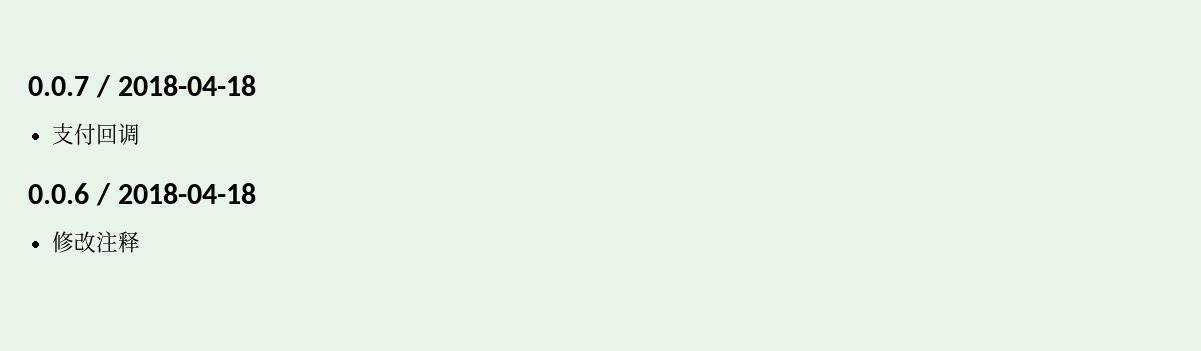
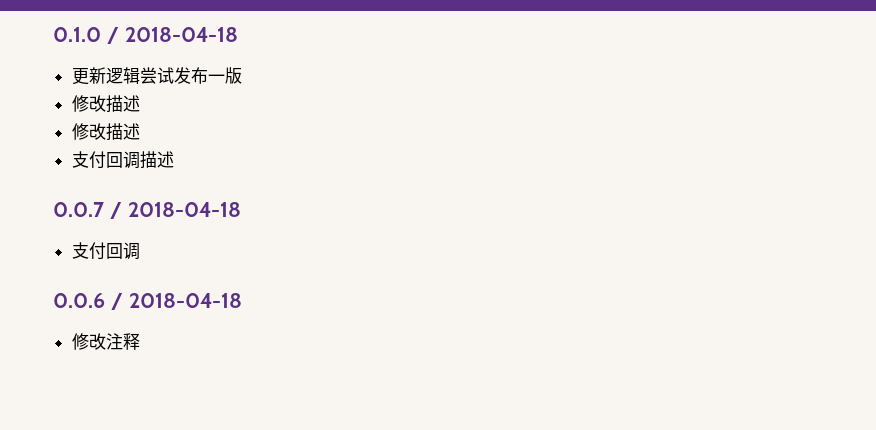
(28, 86) none -> [53,27,238,44] [71,67,242,85] [71,95,140,113] [71,123,140,141] [71,151,174,169] 0.1.0 / 2018-04-18 // 更新逻辑尝试发布一版 // 修改描述 // 修改描述 // 支付回调描述 //

